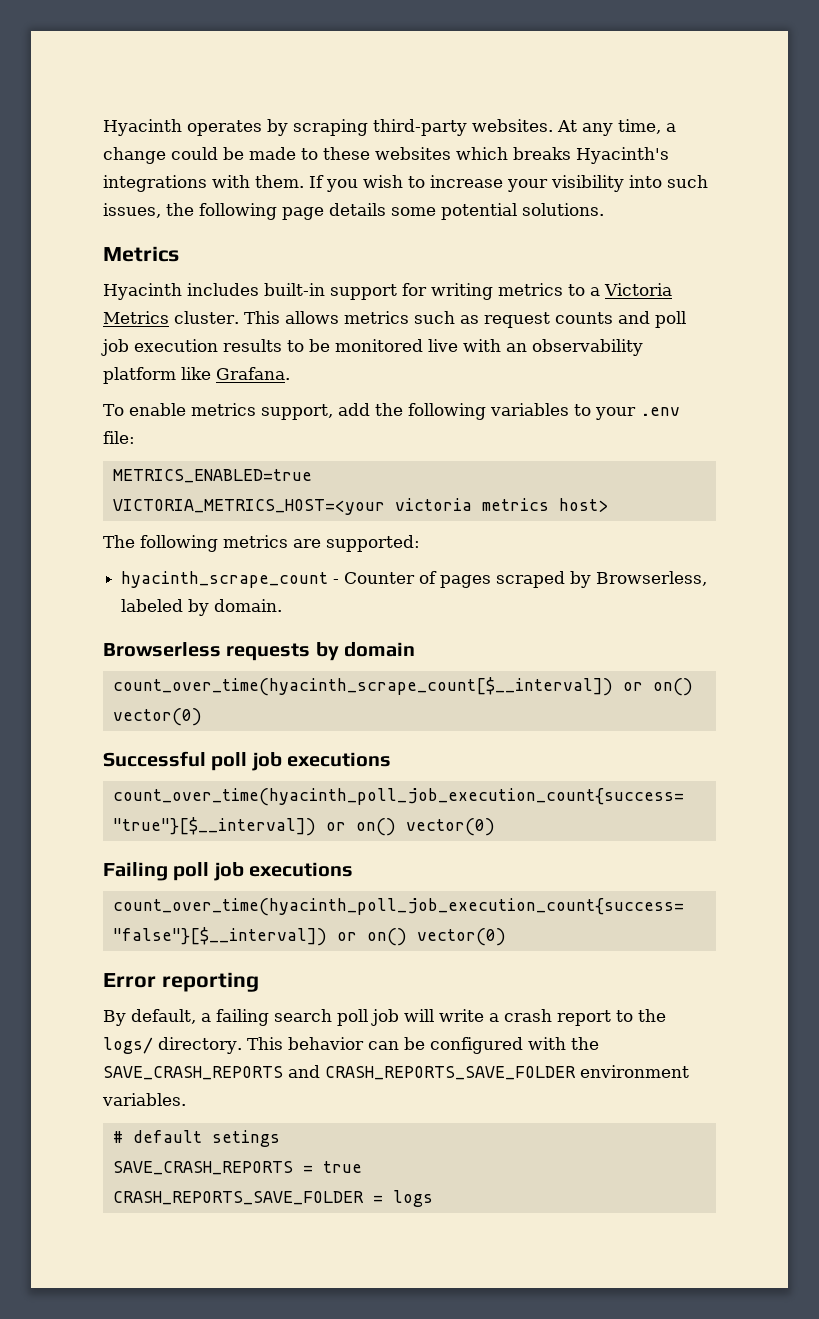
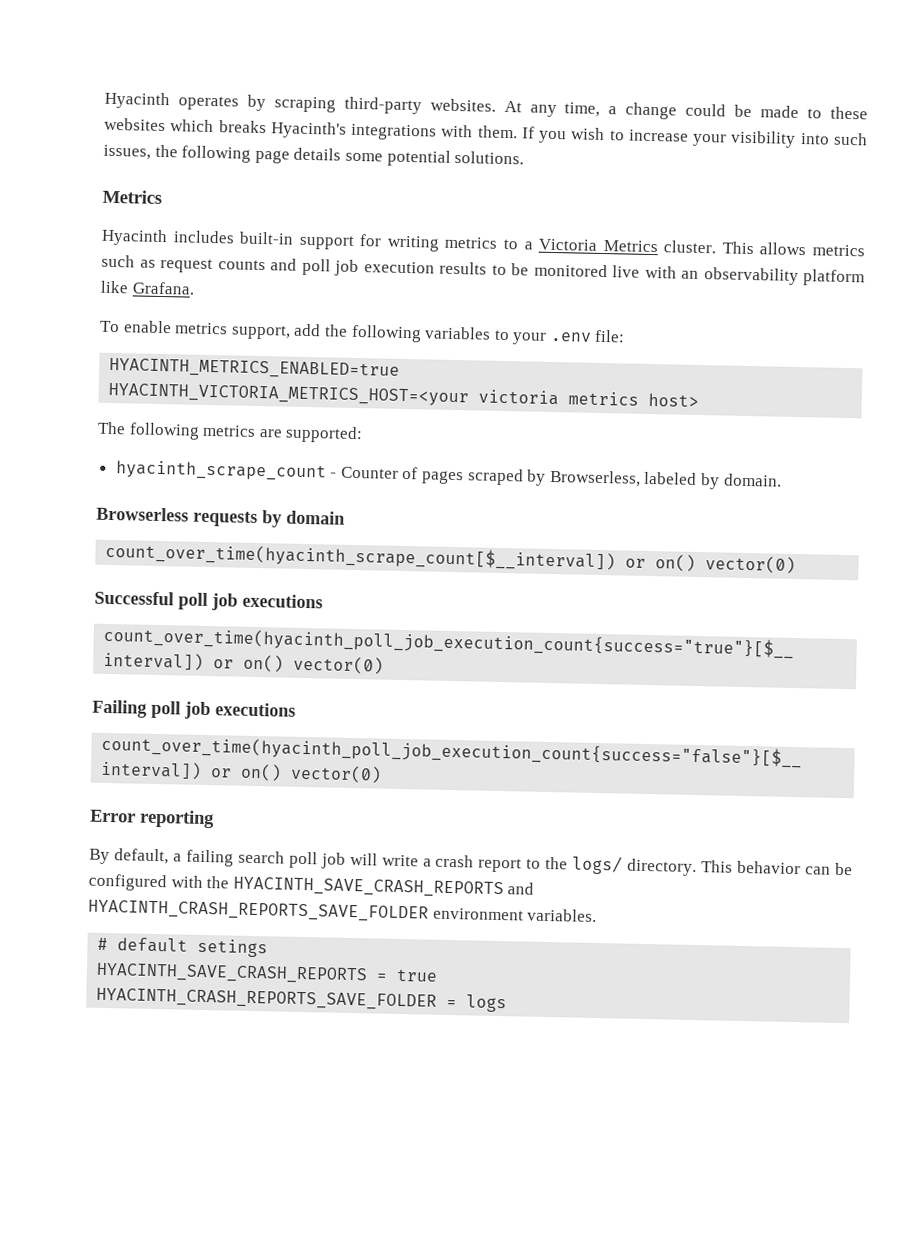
[112,469,312,483] [112,499,385,515] METRICS_ENABLED=true // VICTORIA_METRICS_HOST=<your -> [109,357,401,380] [108,382,470,407] HYACINTH_METRICS_ENABLED=true // HYACINTH_VICTORIA_METRICS_HOST=<your
[103,1065,576,1080] SAVE_CRASH_REPORTS and CRASH_REPORTS_SAVE_FOLDER -> [232,876,535,899] [88,899,429,923] HYACINTH_SAVE_CRASH_REPORTS and HYACINTH_CRASH_REPORTS_SAVE_FOLDER
[112,1161,293,1175] SAVE_CRASH_REPORTS -> [96,962,369,985] HYACINTH_SAVE_CRASH_REPORTS
[112,1191,364,1205] CRASH_REPORTS_SAVE_FOLDER -> [96,987,438,1011] HYACINTH_CRASH_REPORTS_SAVE_FOLDER

